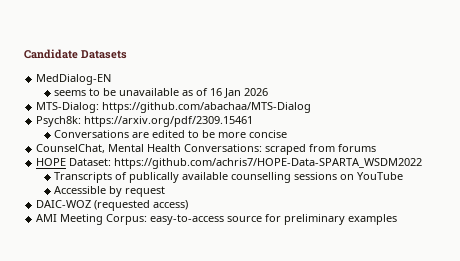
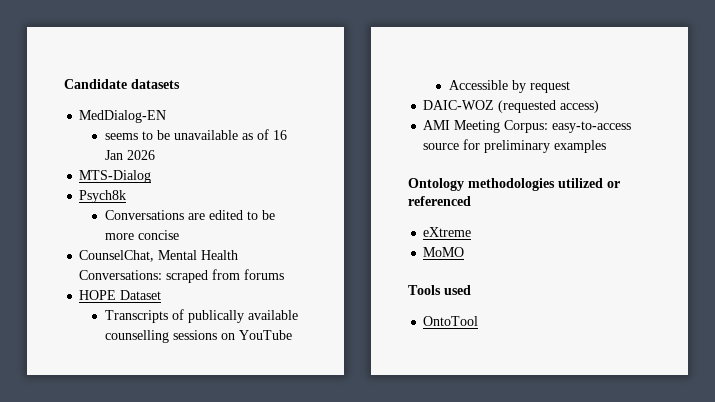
[81,50,127,59] Datasets -> [131,79,180,89] datasets
[36,102,312,113] [36,116,254,127] MTS-Dialog: https://github.com/abachaa/MTS-Dialog // Psych8k: https://arxiv.org/pdf/2309.15461 -> [79,170,152,183] [79,190,127,203] MTS-Dialog // Psych8k
[69,158,423,169] Dataset: https://github.com/achris7/HOPE-Data-SPARTA_WSDM2022 -> [120,290,162,300] Dataset
(398, 219) none -> [408,178,620,191] [408,196,471,206] [423,227,472,237] [423,247,465,257] [408,285,471,295] [423,316,479,326] // Ontology methodologies utilized or referenced // eXtreme // MoMO // Tools used // OntoTool

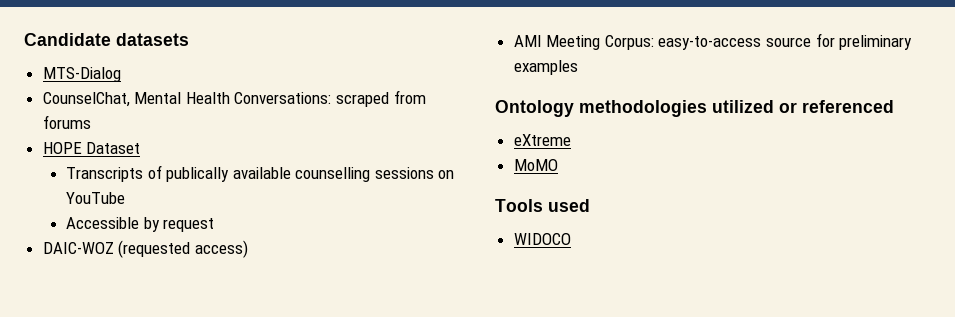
[79,110,167,123] [104,129,287,140] [104,150,155,160] [79,170,152,183] [79,190,127,203] [104,210,275,220] [104,230,179,240] MedDialog-EN // seems to be unavailable as of 16 Jan 2026 // MTS-Dialog // Psych8k // Conversations are edited to be more concise -> [42,67,121,82] MTS-Dialog
[423,316,479,326] OntoTool -> [513,233,571,245] WIDOCO

